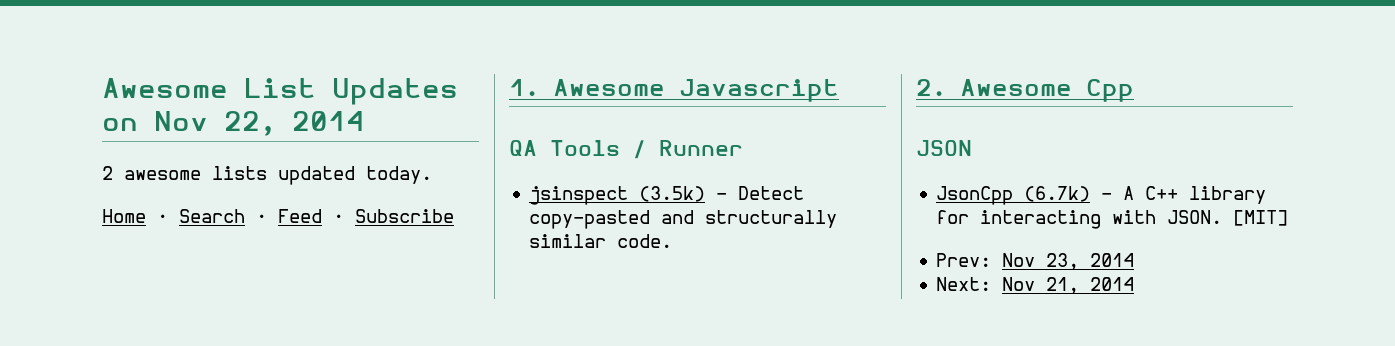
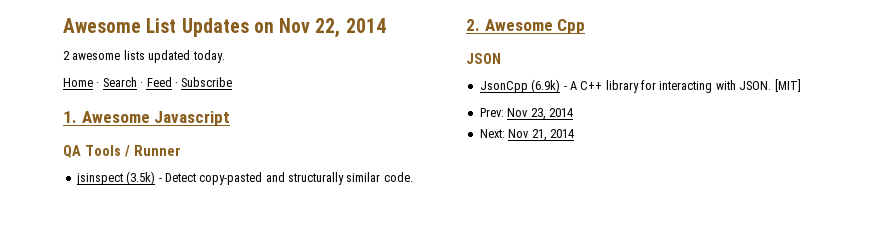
[1024,186,1091,202] (6.7k) -> [531,79,561,93] (6.9k)

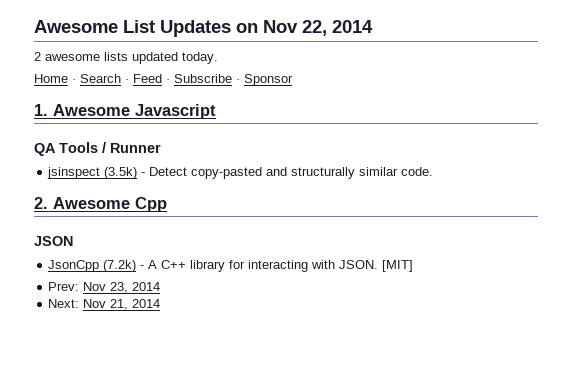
(233, 82) none -> [236,74,293,86] · Sponsor
[531,79,561,93] (6.9k) -> [103,260,137,272] (7.2k)

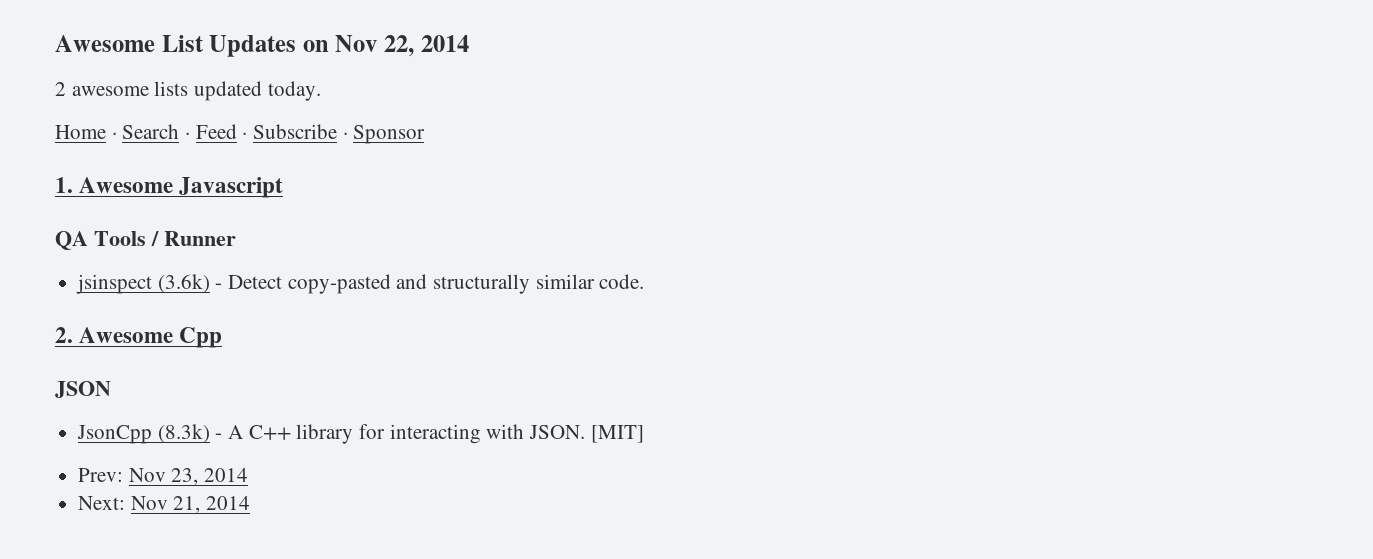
[104,167,138,179] (3.5k) -> [157,274,210,293] (3.6k)
[103,260,137,272] (7.2k) -> [157,424,210,443] (8.3k)

